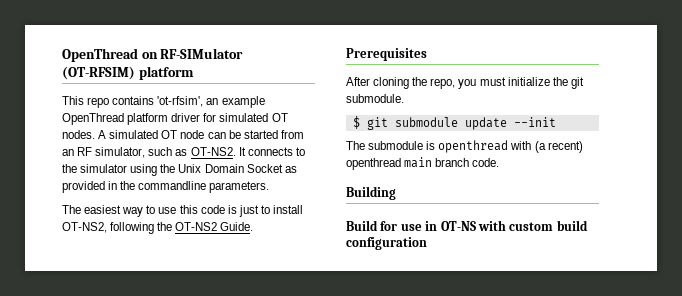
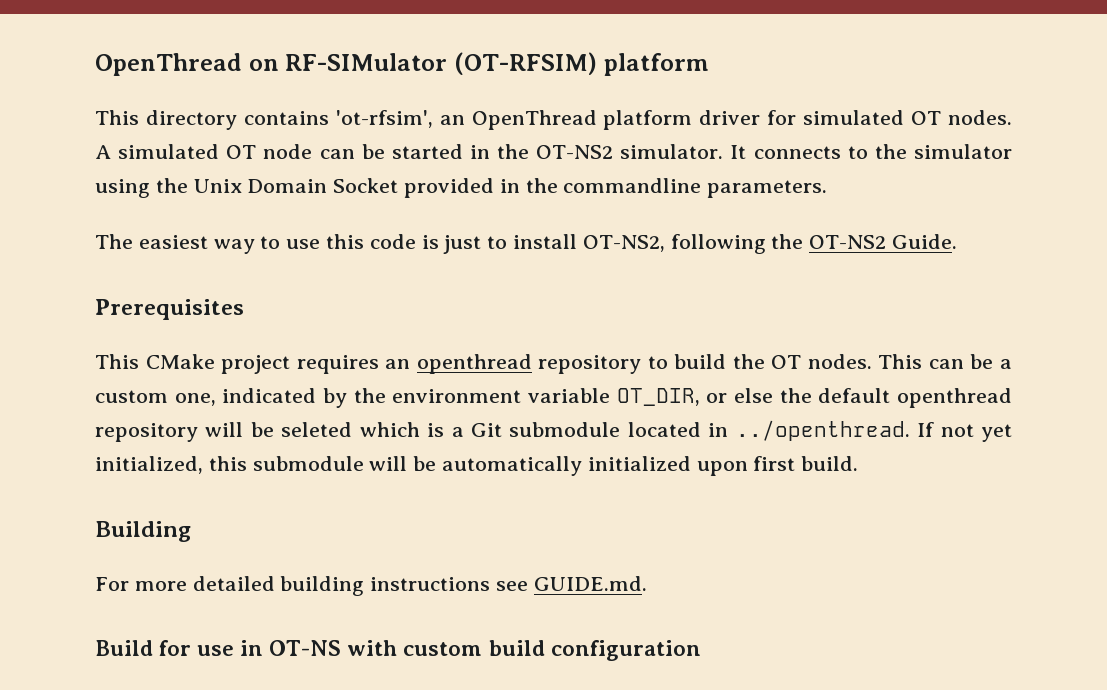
[87,97,110,108] repo -> [145,110,237,130] directory
[221,96,265,108] example -> (465, 120) none
[280,130,304,139] [62,147,236,158] from an RF simulator, such as OT-NS2. -> [469,144,724,159] in the OT-NS2 simulator.
[284,166,297,173] as -> (399, 185) none
[346,77,584,89] [346,94,404,103] [352,116,556,130] [346,140,583,153] [346,157,500,170] [346,186,396,200] After cloning the repo, you must initialize the git submodule. // $ git submodule update --init // The submodule is openthread with (a recent) openthread main branch code. // Building -> [95,354,1012,374] [95,388,1012,408] [95,420,1013,442] [95,456,859,476] [95,521,191,542] [95,576,647,596] This CMake project requires an openthread repository to build the OT nodes. This can be a custom one, indicated by the environment variable OT_DIR, or else the default openthread repository will be seleted which is a Git submodule located in ../openthread. If not yet initialized, this submodule will be automatically initialized upon first build. // Building // For more detailed building instructions see GUIDE.md.

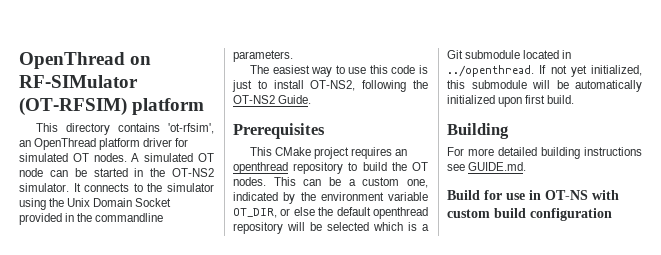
[281,422,353,437] seleted -> [327,222,369,231] selected

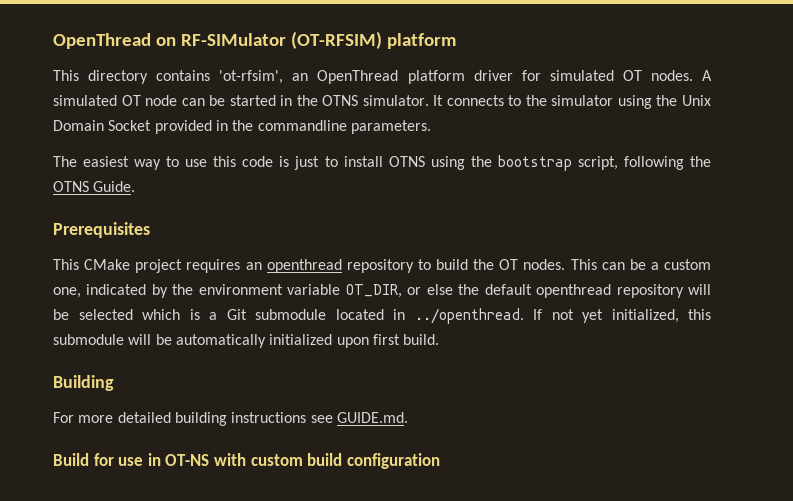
[172,168,214,177] OT-NS2 -> [322,95,359,106] OTNS
[310,80,356,91] OT-NS2, -> [388,155,618,171] OTNS using the bootstrap script,
[233,95,275,104] OT-NS2 -> [53,181,89,192] OTNS

